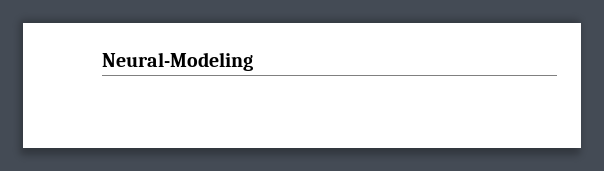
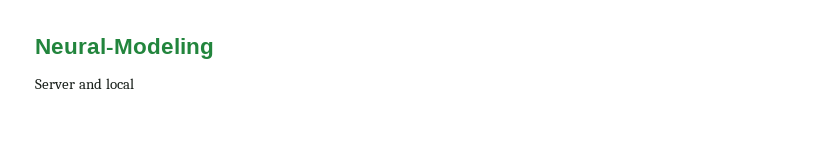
(253, 61) none -> [35,78,134,89] // Server and local

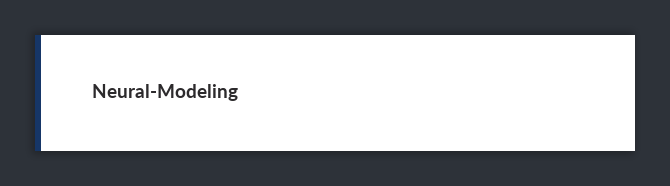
[35,78,134,89] // Server and local -> (238, 92) none

